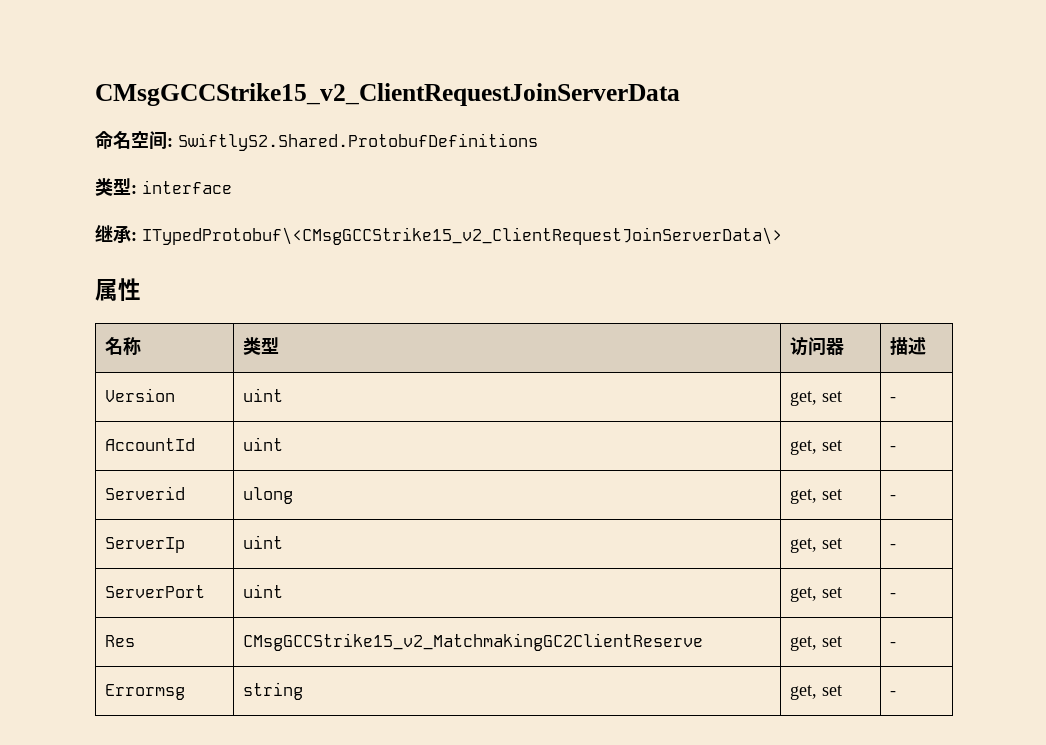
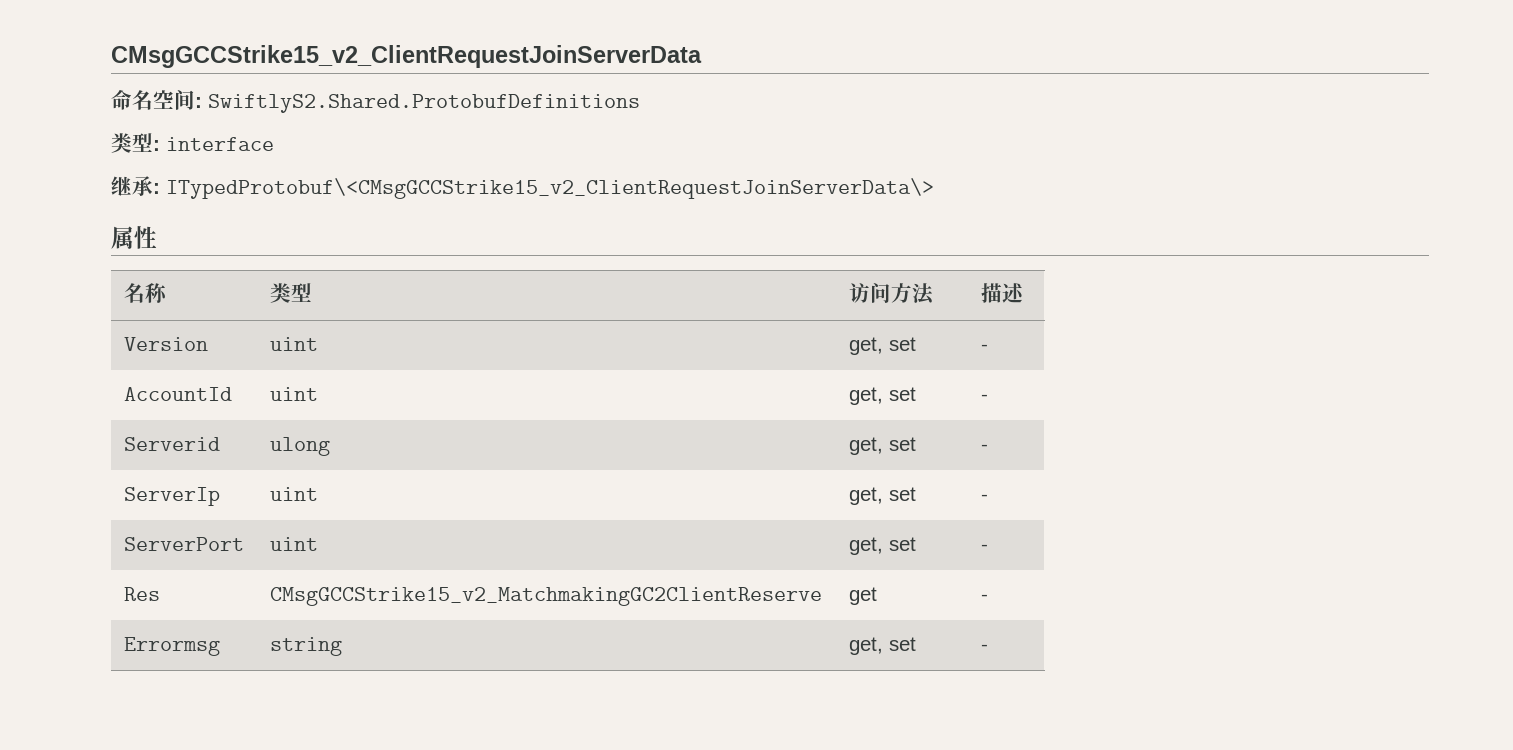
[826,338,845,355] 器 -> [890,283,935,305] 方法
[790,636,843,651] get, set -> [848,587,877,605] get

